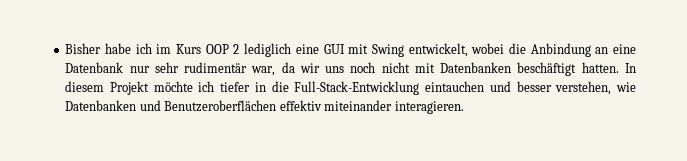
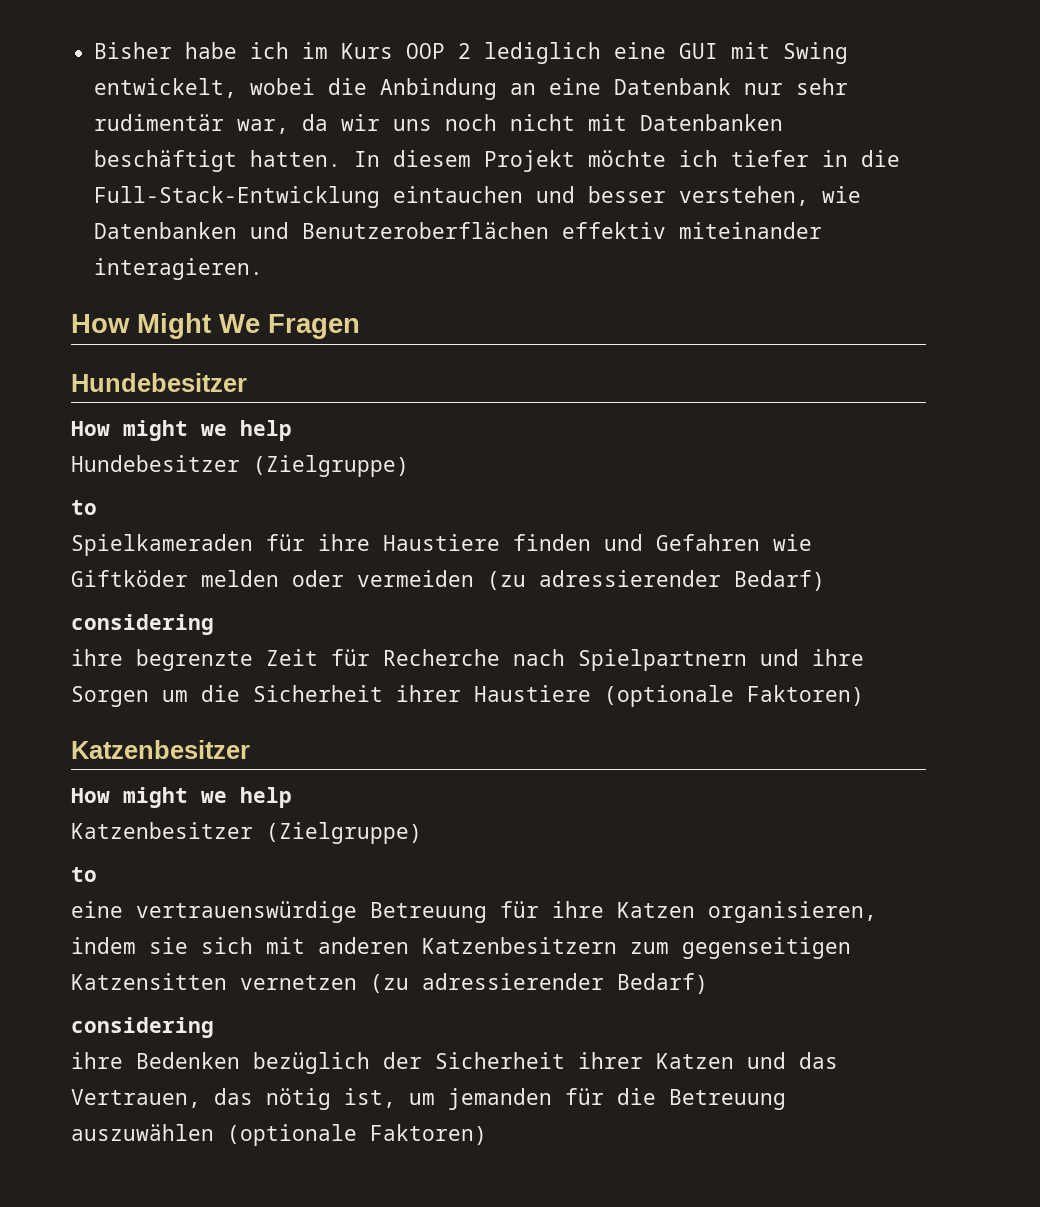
(464, 107) none -> [71,313,360,339] [71,373,247,392] [71,420,292,441] [71,455,409,477] [71,500,97,515] [71,534,812,556] [71,570,825,591] [71,614,214,635] [71,649,864,671] [71,685,864,707] [71,740,250,759] [71,787,292,808] [71,822,422,844] [71,867,97,882] [71,901,877,923] [71,937,851,959] [71,973,708,994] [71,1017,214,1038] [71,1052,838,1074] [71,1088,786,1110] [71,1124,487,1146] // How Might We Fragen // Hundebesitzer // How might we help // Hundebesitzer (Zielgruppe) // to // Spielkameraden für ihre Haustiere finden und Gefahren wie Giftköder melden oder vermeiden (zu adressierender Bedarf) // considering // ihre begrenzte Zeit für Recherche nach Spielpartnern und ihre Sorgen um die Sicherheit ihrer Haustiere (optionale Faktoren) // Katzenbesitzer // How might we help // Katzenbesitzer (Zielgruppe) // to // eine vertrauenswürdige Betreuung für ihre Katzen organisieren, indem sie sich mit anderen Katzenbesitzern zum gegenseitigen Katzensitten vernetzen (zu adressierender Bedarf) // considering // ihre Bedenken bezüglich der Sicherheit ihrer Katzen und das Vertrauen, das nötig ist, um jemanden für die Betreuung auszuwählen (optionale Faktoren)

